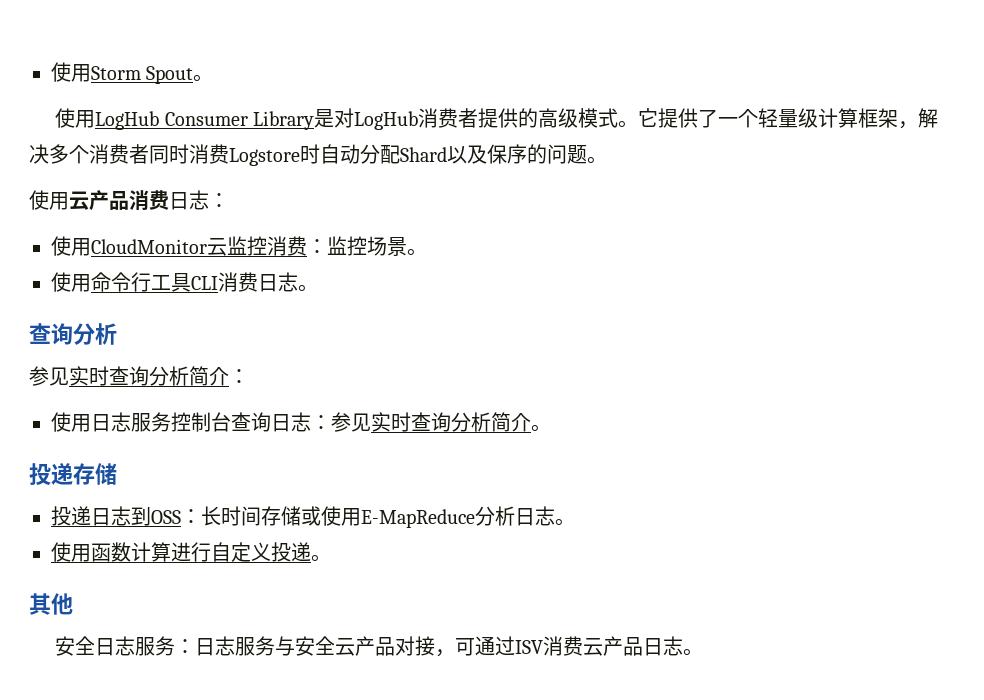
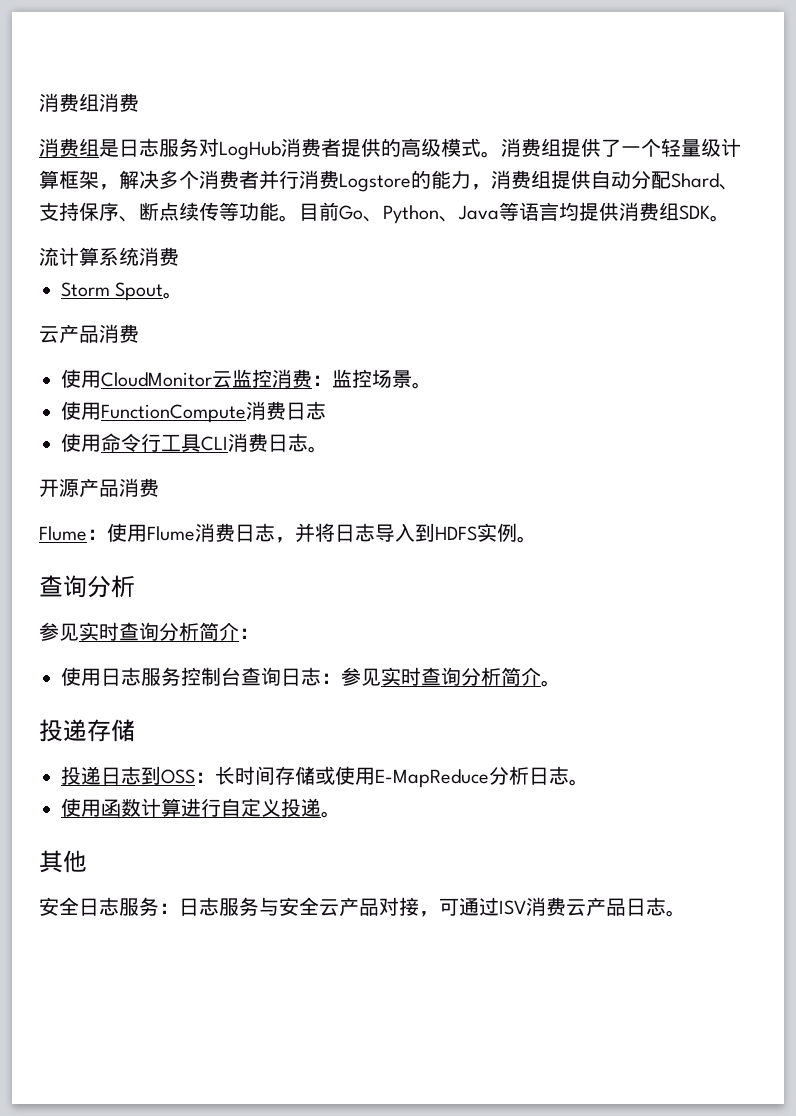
[51,62,214,84] [55,108,334,130] 使用Storm Spout。 // 使用LogHub Consumer Library是 -> [39,93,139,112] [39,138,199,157] 消费组消费 // 消费组是日志服务
[637,108,658,127] 它 -> [501,138,561,157] 消费组
[149,144,189,164] 同时 -> [259,170,299,190] 并行
[300,144,607,164] [29,190,69,210] 时自动分配Shard以及保序的问题。 // 使用 -> [411,170,739,190] [39,202,730,224] [39,247,179,266] [61,282,184,301] 的能力，消费组提供自动分配Shard、支持保序、断点续传等功能。目前Go、Python、Java等语言均提供消费组SDK。 // 流计算系统消费 // Storm Spout。 //
[169,190,229,210] 日志： -> (139, 333) none
(427, 252) none -> [61,401,326,423] // 使用FunctionCompute消费日志
(318, 288) none -> [39,478,159,497] [39,523,537,543] // 开源产品消费 // Flume：使用Flume消费日志，并将日志导入到HDFS实例。

